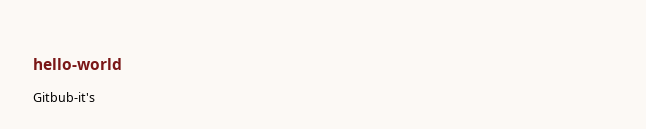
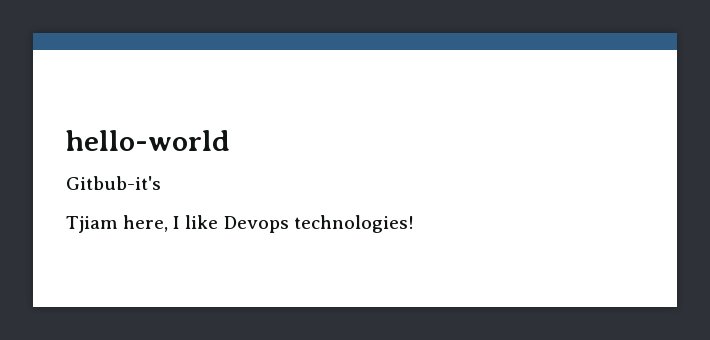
(95, 97) none -> [66,215,414,233] // Tjiam here, I like Devops technologies!

